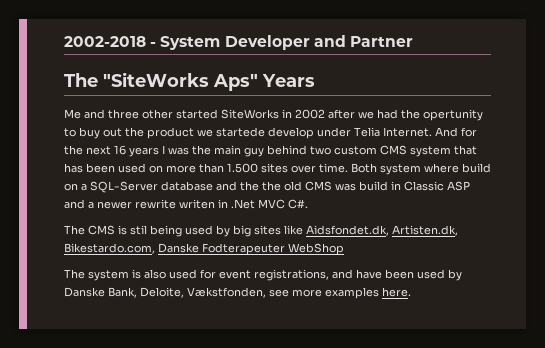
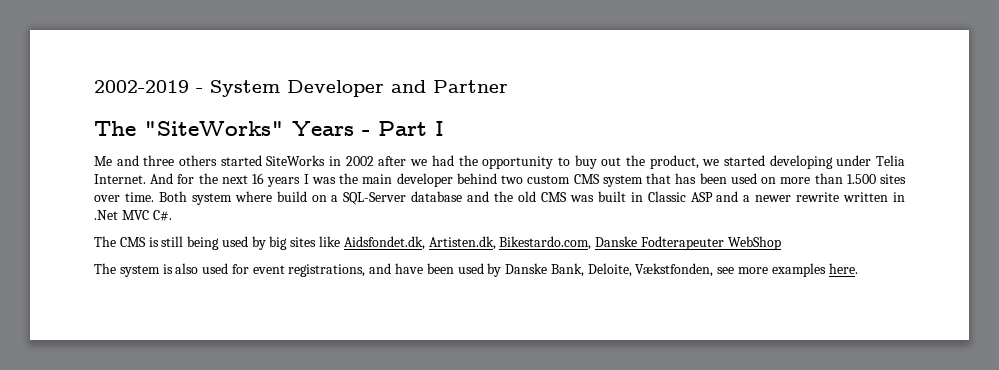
[64,36,146,47] 2002-2018 -> [94,80,189,93] 2002-2019
[103,72,258,91] "SiteWorks Aps" -> [144,121,284,136] "SiteWorks"
(315, 80) none -> [362,121,444,136] - Part I
[142,109,173,119] other -> [179,155,218,166] others
[423,109,483,121] opertunity -> [482,156,554,169] opportunity
[147,127,314,139] product we startede develop -> [649,155,833,169] product, we started developing
[244,147,264,157] guy -> [396,173,453,187] developer
[262,181,281,191] the -> (514, 196) none
[359,181,388,191] build -> [597,191,626,202] built
[179,199,215,209] writen -> [843,192,889,202] written
[130,225,147,235] stil -> [161,236,184,247] still

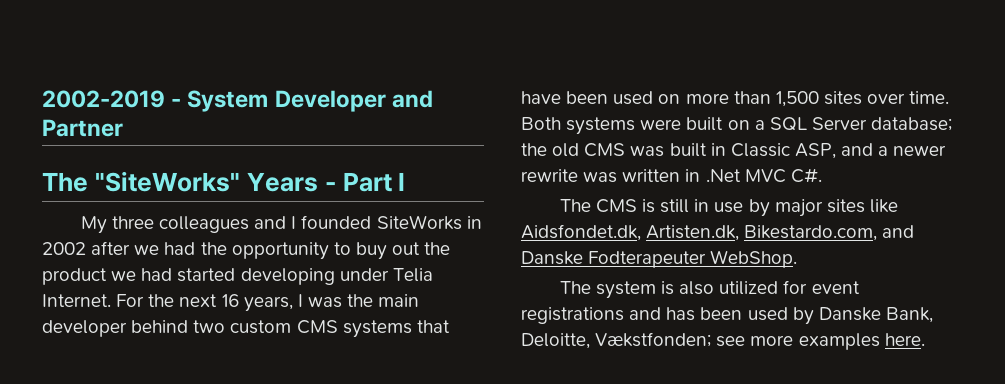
[94,155,262,166] Me and three others started -> [80,215,372,234] My three colleagues and I founded
[649,155,720,169] product, we -> [42,268,173,285] product we had
[150,173,195,184] And for -> [116,294,145,307] For
[267,177,301,187] years -> [243,296,293,312] years,
[602,173,697,187] system that has -> [342,320,450,338] [521,91,561,104] systems that have
[846,174,876,184] 1.500 -> [775,91,819,107] 1,500
[191,191,490,205] system where build on a SQL-Server database and -> [566,117,953,135] systems were built on a SQL Server database;
[690,192,713,202] ASP -> [794,143,836,159] ASP,
(840, 197) none -> [583,172,618,183] was
[187,236,288,250] being used by big -> [694,199,823,217] in use by major
(592, 243) none -> [882,225,915,238] and
[727,236,781,250] WebShop -> [710,250,798,268] WebShop.
[202,263,229,274] used -> [719,281,779,295] utilized
[288,263,424,277] registrations, and have -> [521,307,696,324] registrations and has
[587,263,714,277] Deloite, Vækstfonden, -> [521,332,712,349] Deloitte, Vækstfonden;

